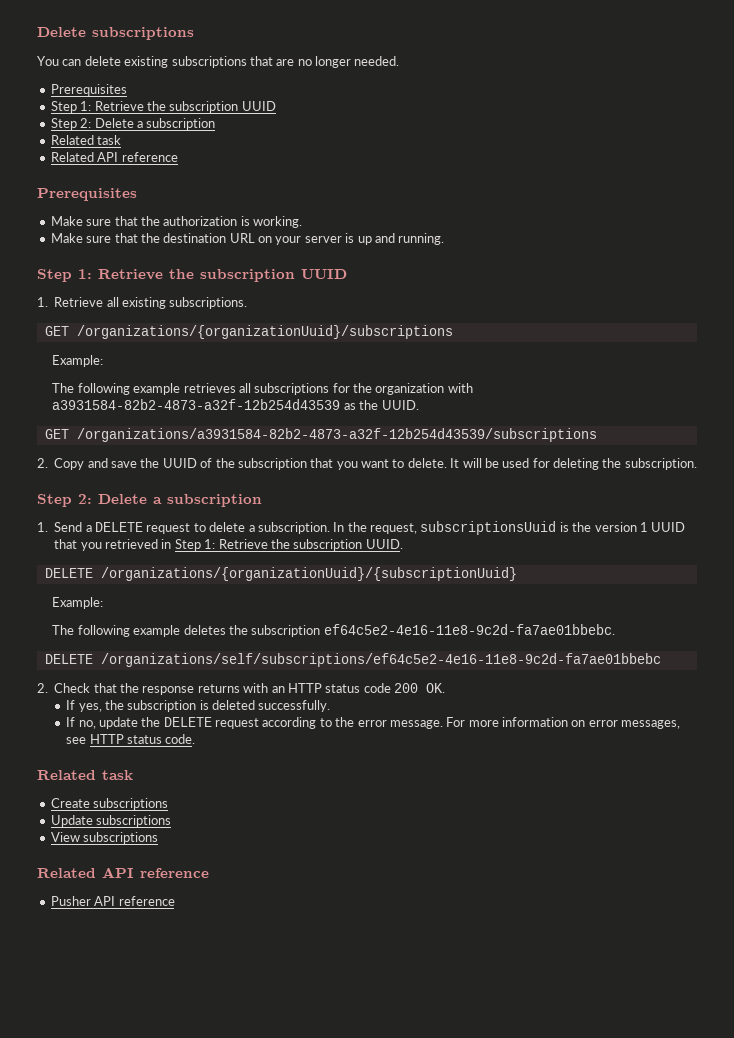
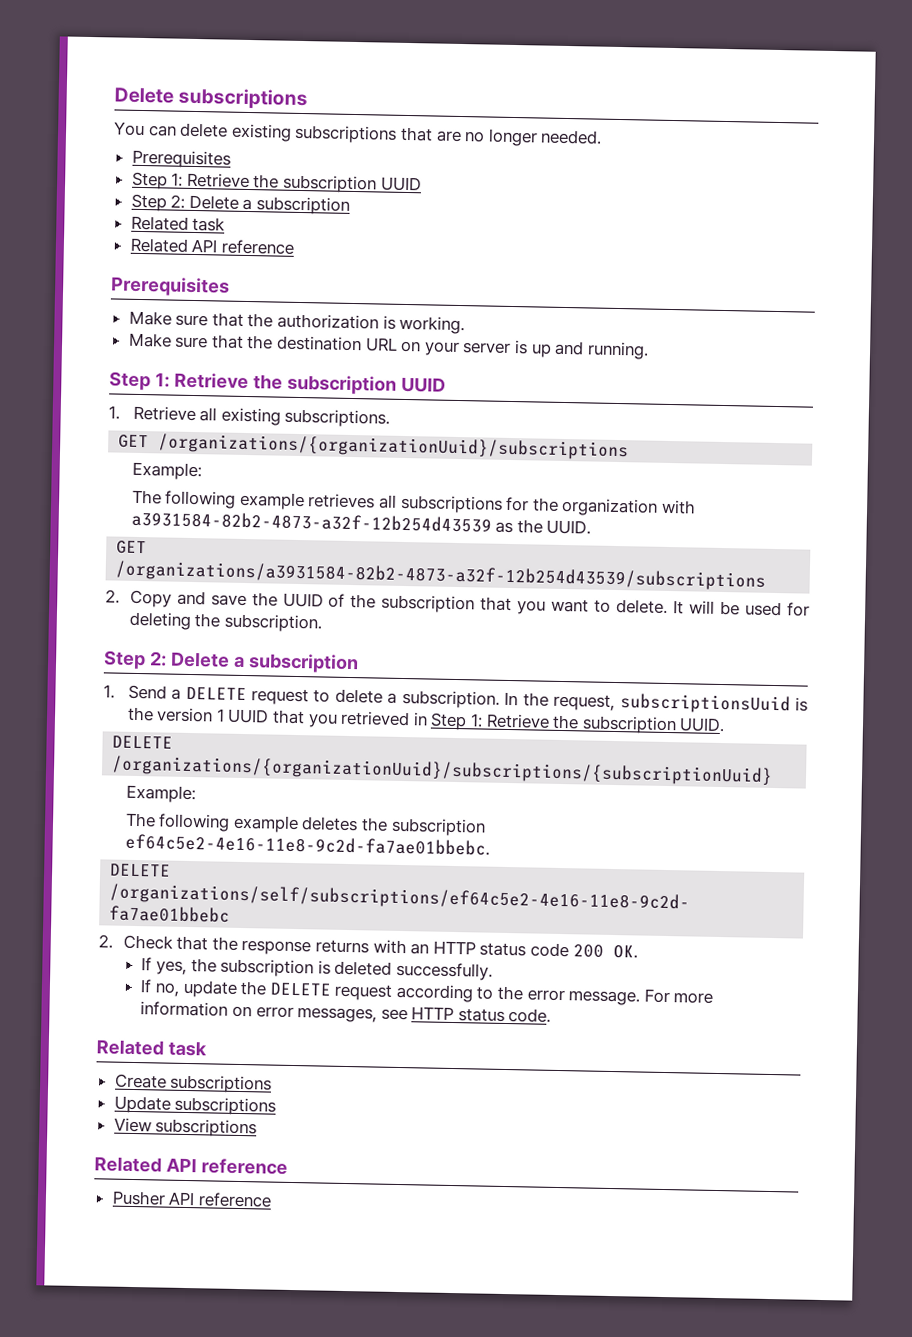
[100,567,517,581] /organizations/{organizationUuid}/{subscriptionUuid} -> [111,755,774,786] /organizations/{organizationUuid}/subscriptions/{subscriptionUuid}

